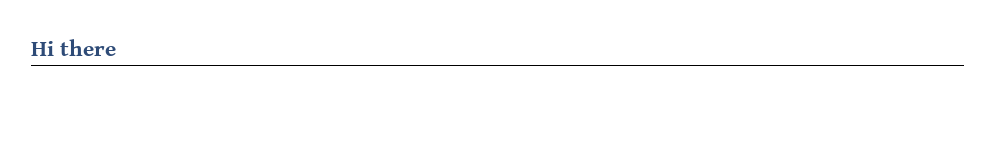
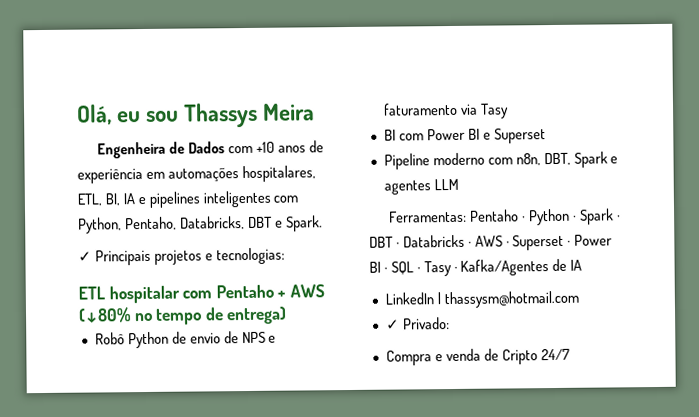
[31,39,117,56] Hi there -> [76,102,316,128] [97,140,324,159] [77,165,316,184] [77,190,299,208] [78,215,323,234] [78,247,285,266] [78,284,325,304] [78,306,288,325] [94,331,277,349] [382,102,509,119] [383,128,546,144] [383,151,619,170] [383,178,459,195] [389,208,621,226] [369,234,613,251] [369,258,583,277] [384,290,579,309] [385,317,450,330] [385,348,570,366] Olá, eu sou Thassys Meira // Engenheira de Dados com +10 anos de experiência em automações hospitalares, ETL, BI, IA e pipelines inteligentes com Python, Pentaho, Databricks, DBT e Spark. // ✓ Principais projetos e tecnologias: // ETL hospitalar com Pentaho + AWS (↓80% no tempo de entrega) // Robô Python de envio de NPS e faturamento via Tasy // BI com Power BI e Superset // Pipeline moderno com n8n, DBT, Spark e agentes LLM // Ferramentas: Pentaho · Python · Spark · DBT · Databricks · AWS · Superset · Power BI · SQL · Tasy · Kafka/Agentes de IA // LinkedIn | thassysm@hotmail.com // ✓ Privado: // Compra e venda de Cripto 24/7

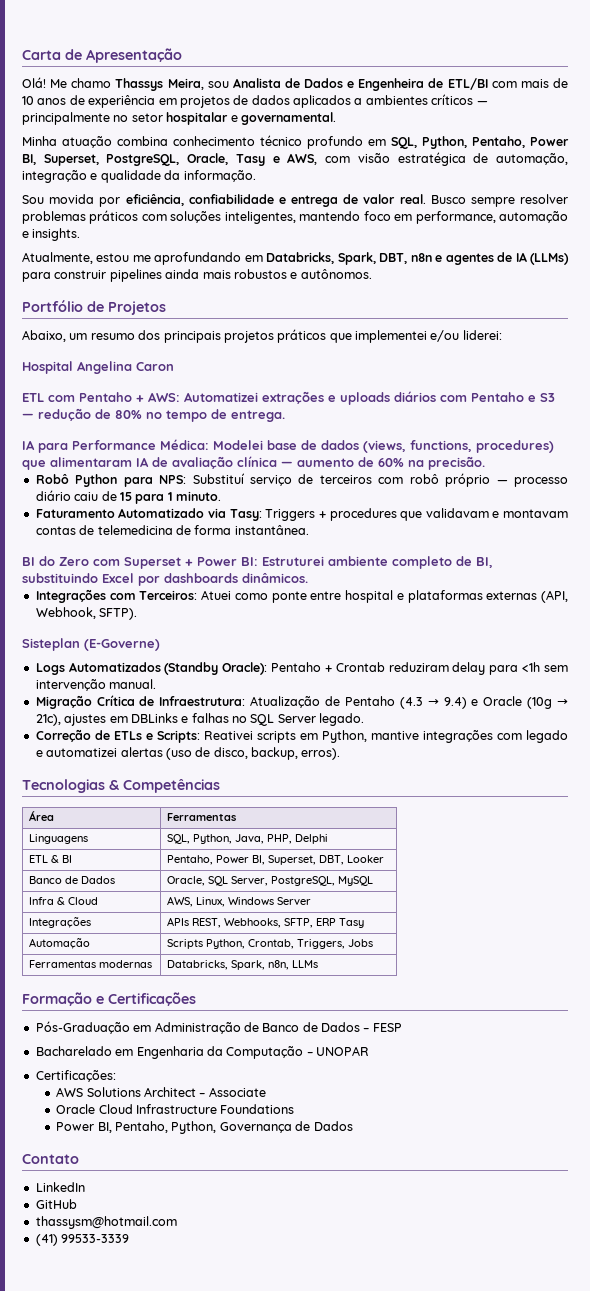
[76,102,316,128] [97,140,324,159] [77,165,316,184] [77,190,299,208] [78,215,323,234] [78,247,285,266] [78,285,180,304] Olá, eu sou Thassys Meira // Engenheira de Dados com +10 anos de experiência em automações hospitalares, ETL, BI, IA e pipelines inteligentes com Python, Pentaho, Databricks, DBT e Spark. // ✓ Principais projetos e tecnologias: // ETL hospitalar -> [22,48,182,63] [22,77,568,91] [22,94,488,108] [22,112,336,125] [22,135,569,149] [22,152,569,166] [22,170,256,183] [22,194,569,207] [22,210,569,224] [22,228,81,241] [22,252,569,265] [22,269,372,282] [22,300,166,315] [22,329,502,343] [22,361,174,374] [22,393,44,402] Carta de Apresentação // Olá! Me chamo Thassys Meira, sou Analista de Dados e Engenheira de ETL/BI com mais de 10 anos de experiência em projetos de dados aplicados a ambientes críticos — principalmente no setor hospitalar e governamental. // Minha atuação combina conhecimento técnico profundo em SQL, Python, Pentaho, Power BI, Superset, PostgreSQL, Oracle, Tasy e AWS, com visão estratégica de automação, integração e qualidade da informação. // Sou movida por eficiência, confiabilidade e entrega de valor real. Busco sempre resolver problemas práticos com soluções inteligentes, mantendo foco em performance, automação e insights. // Atualmente, estou me aprofundando em Databricks, Spark, DBT, n8n e agentes de IA (LLMs) para construir pipelines ainda mais robustos e autônomos. // Portfólio de Projetos // Abaixo, um resumo dos principais projetos práticos que implementei e/ou liderei: // Hospital Angelina Caron // ETL
[289,284,325,298] [78,306,288,325] [94,331,277,349] [382,102,509,119] [383,128,546,144] [383,151,619,170] [383,178,459,195] [389,208,621,226] [369,234,613,251] [369,258,583,277] AWS (↓80% no tempo de entrega) // Robô Python de envio de NPS e faturamento via Tasy // BI com Power BI e Superset // Pipeline moderno com n8n, DBT, Spark e agentes LLM // Ferramentas: Pentaho · Python · Spark · DBT · Databricks · AWS · Superset · Power BI · SQL · Tasy · Kafka/Agentes de IA -> [148,391,555,405] [22,408,285,422] [22,439,554,453] [22,456,485,470] [35,473,568,487] [35,490,221,504] [35,508,568,521] [35,525,309,535] [22,556,493,569] [22,573,308,586] [35,589,568,603] [35,607,138,620] [22,638,160,651] [35,662,568,675] [35,679,157,691] [35,695,569,709] [35,713,365,726] [35,729,568,743] [35,747,341,760] [22,779,220,793] [28,811,54,821] [166,813,236,821] [28,834,88,844] [166,834,328,844] [28,855,72,863] [166,855,384,865] [28,876,115,884] [166,876,373,886] [28,897,98,905] [166,896,311,907] [28,917,91,928] [166,917,364,928] [28,938,90,949] [166,939,373,949] [28,960,152,968] [166,960,318,970] [22,992,196,1006] [35,1021,402,1034] [35,1046,369,1059] [35,1070,116,1082] [56,1087,266,1097] [56,1104,295,1114] [56,1121,353,1134] [22,1154,79,1164] AWS: Automatizei extrações e uploads diários com Pentaho e S3 — redução de 80% no tempo de entrega. // IA para Performance Médica: Modelei base de dados (views, functions, procedures) que alimentaram IA de avaliação clínica — aumento de 60% na precisão. // Robô Python para NPS: Substituí serviço de terceiros com robô próprio — processo diário caiu de 15 para 1 minuto. // Faturamento Automatizado via Tasy: Triggers + procedures que validavam e montavam contas de telemedicina de forma instantânea. // BI do Zero com Superset + Power BI: Estruturei ambiente completo de BI, substituindo Excel por dashboards dinâmicos. // Integrações com Terceiros: Atuei como ponte entre hospital e plataformas externas (API, Webhook, SFTP). // Sisteplan (E-Governe) // Logs Automatizados (Standby Oracle): Pentaho + Crontab reduziram delay para <1h sem intervenção manual. // Migração Crítica de Infraestrutura: Atualização de Pentaho (4.3 → 9.4) e Oracle (10g → 21c), ajustes em DBLinks e falhas no SQL Server legado. // Correção de ETLs e Scripts: Reativei scripts em Python, mantive integrações com legado e automatizei alertas (uso de disco, backup, erros). // Tecnologias & Competências // Área | Ferramentas // Linguagens | SQL, Python, Java, PHP, Delphi // ETL & BI | Pentaho, Power BI, Superset, DBT, Looker // Banco de Dados | Oracle, SQL Server, PostgreSQL, MySQL // Infra & Cloud | AWS, Linux, Windows Server // Integrações | APIs REST, Webhooks, SFTP, ERP Tasy // Automação | Scripts Python, Crontab, Triggers, Jobs // Ferramentas modernas | Databricks, Spark, n8n, LLMs // Formação e Certificações // Pós-Graduação em Administração de Banco de Dados – FESP // Bacharelado em Engenharia da Computação – UNOPAR // Certificações: // AWS Solutions Architect – Associate // Oracle Cloud Infrastructure Foundations // Power BI, Pentaho, Python, Governança de Dados // Contato
[436,292,441,305] | -> [35,1199,77,1209] // GitHub //
[385,317,450,330] [385,348,570,366] ✓ Privado: // Compra e venda de Cripto 24/7 -> [35,1234,130,1246] (41) 99533-3339

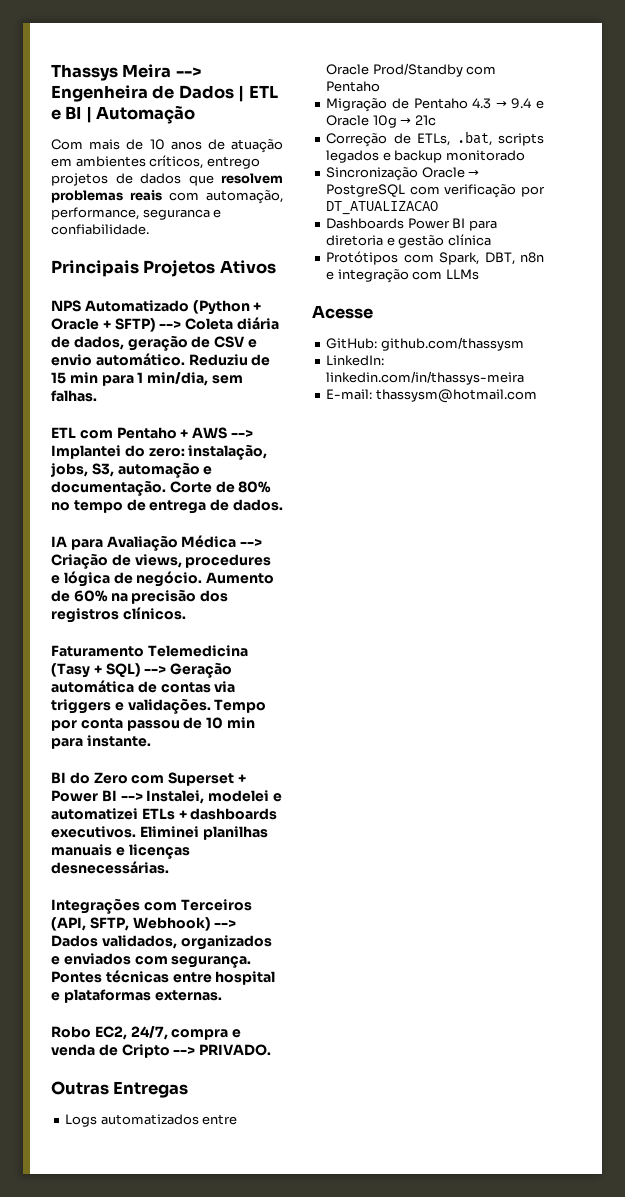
[22,48,182,63] [22,77,517,91] Carta de Apresentação // Olá! Me chamo Thassys Meira, sou Analista de Dados e Engenheira de ETL/BI com -> [51,64,202,81] [51,85,278,102] [51,105,196,124] [51,139,83,150] Thassys Meira --> Engenheira de Dados | ETL e BI | Automação // Com
[88,94,488,108] [22,112,336,125] [22,135,569,149] [22,152,569,166] [22,170,256,183] [22,194,569,207] [22,210,569,224] [22,228,81,241] [22,252,569,265] [22,269,372,282] [22,300,166,315] [22,329,502,343] [22,361,174,374] [22,391,555,405] [22,408,91,421] experiência em projetos de dados aplicados a ambientes críticos — principalmente no setor hospitalar e governamental. // Minha atuação combina conhecimento técnico profundo em SQL, Python, Pentaho, Power BI, Superset, PostgreSQL, Oracle, Tasy e AWS, com visão estratégica de automação, integração e qualidade da informação. // Sou movida por eficiência, confiabilidade e entrega de valor real. Busco sempre resolver problemas práticos com soluções inteligentes, mantendo foco em performance, automação e insights. // Atualmente, estou me aprofundando em Databricks, Spark, DBT, n8n e agentes de IA (LLMs) para construir pipelines ainda mais robustos e autônomos. // Portfólio de Projetos // Abaixo, um resumo dos principais projetos práticos que implementei e/ou liderei: // Hospital Angelina Caron // ETL com Pentaho + AWS: Automatizei extrações e uploads diários com Pentaho e S3 — redução -> [231,139,283,153] [51,155,260,169] [51,173,283,186] [51,190,283,204] [51,207,222,220] [51,224,149,235] [51,260,276,277] [51,300,262,315] [51,317,279,332] [51,335,257,351] [51,353,271,366] [51,372,243,386] [51,390,97,402] [51,427,253,439] [51,444,268,460] [51,462,213,478] [51,480,212,496] atuação em ambientes críticos, entrego projetos de dados que resolvem problemas reais com automação, performance, seguranca e confiabilidade. // Principais Projetos Ativos // NPS Automatizado (Python + Oracle + SFTP) --> Coleta diária de dados, geração de CSV e envio automático. Reduziu de 15 min para 1 min/dia, sem falhas. // ETL com Pentaho + AWS --> Implantei do zero: instalação, jobs, S3, automação e documentação. Corte
[231,410,285,422] entrega. -> [149,499,283,514] entrega de dados.
[72,439,554,453] [22,456,485,470] [35,473,568,487] [35,490,221,504] [35,508,568,521] [35,525,309,535] Performance Médica: Modelei base de dados (views, functions, procedures) que alimentaram IA de avaliação clínica — aumento de 60% na precisão. // Robô Python para NPS: Substituí serviço de terceiros com robô próprio — processo diário caiu de 15 para 1 minuto. // Faturamento Automatizado via Tasy: Triggers + procedures que validavam e montavam contas de telemedicina de forma instantânea. -> [106,535,263,551] [51,553,272,569] [51,571,275,587] [51,589,229,604] [51,607,186,623] [51,645,248,657] [51,662,233,678] [51,680,236,693] [51,698,267,714] [51,717,255,731] [51,735,151,749] Avaliação Médica --> Criação de views, procedures e lógica de negócio. Aumento de 60% na precisão dos registros clínicos. // Faturamento Telemedicina (Tasy + SQL) --> Geração automática de contas via triggers e validações. Tempo por conta passou de 10 min para instante.
[241,556,493,569] [22,573,308,586] [35,589,568,603] [35,607,138,620] [22,638,160,651] [35,662,568,675] [35,679,157,691] [35,695,569,709] [35,713,365,726] [35,729,568,743] [35,747,341,760] [22,779,220,793] [28,811,54,821] [166,813,236,821] [28,834,88,844] [166,834,328,844] [28,855,72,863] [166,855,384,865] [28,876,115,884] [166,876,373,886] [28,897,98,905] [166,896,311,907] [28,917,91,928] [166,917,364,928] [28,938,90,949] [166,939,373,949] [28,960,152,968] [166,960,318,970] [22,992,196,1006] [35,1021,402,1034] [35,1046,369,1059] [35,1070,116,1082] [56,1087,266,1097] [56,1104,295,1114] [56,1121,353,1134] [22,1154,79,1164] [35,1182,85,1192] [35,1199,77,1209] BI: Estruturei ambiente completo de BI, substituindo Excel por dashboards dinâmicos. // Integrações com Terceiros: Atuei como ponte entre hospital e plataformas externas (API, Webhook, SFTP). // Sisteplan (E-Governe) // Logs Automatizados (Standby Oracle): Pentaho + Crontab reduziram delay para <1h sem intervenção manual. // Migração Crítica de Infraestrutura: Atualização de Pentaho (4.3 → 9.4) e Oracle (10g → 21c), ajustes em DBLinks e falhas no SQL Server legado. // Correção de ETLs e Scripts: Reativei scripts em Python, mantive integrações com legado e automatizei alertas (uso de disco, backup, erros). // Tecnologias & Competências // Área | Ferramentas // Linguagens | SQL, Python, Java, PHP, Delphi // ETL & BI | Pentaho, Power BI, Superset, DBT, Looker // Banco de Dados | Oracle, SQL Server, PostgreSQL, MySQL // Infra & Cloud | AWS, Linux, Windows Server // Integrações | APIs REST, Webhooks, SFTP, ERP Tasy // Automação | Scripts Python, Crontab, Triggers, Jobs // Ferramentas modernas | Databricks, Spark, n8n, LLMs // Formação e Certificações // Pós-Graduação em Administração de Banco de Dados – FESP // Bacharelado em Engenharia da Computação – UNOPAR // Certificações: // AWS Solutions Architect – Associate // Oracle Cloud Infrastructure Foundations // Power BI, Pentaho, Python, Governança de Dados // Contato // LinkedIn // GitHub // -> [101,790,282,804] [51,808,278,820] [51,826,268,840] [51,844,190,859] [51,861,169,874] [51,898,252,914] [51,917,237,931] [51,935,272,950] [51,953,252,968] [51,970,276,985] [51,989,222,1003] [51,1026,242,1040] [51,1044,272,1058] [51,1081,189,1098] [65,1114,238,1127] [326,63,497,77] [326,81,381,92] [326,98,544,112] [326,115,436,128] [326,131,544,147] [326,150,525,163] [326,167,480,181] [326,184,545,198] [326,201,439,215] [326,218,497,231] [326,234,491,248] [326,251,544,265] [326,269,479,283] [312,305,373,319] [326,337,524,351] [326,355,385,366] [326,371,525,385] [326,389,373,400] BI --> Instalei, modelei e automatizei ETLs + dashboards executivos. Eliminei planilhas manuais e licenças desnecessárias. // Integrações com Terceiros (API, SFTP, Webhook) --> Dados validados, organizados e enviados com segurança. Pontes técnicas entre hospital e plataformas externas. // Robo EC2, 24/7, compra e venda de Cripto --> PRIVADO. // Outras Entregas // Logs automatizados entre Oracle Prod/Standby com Pentaho // Migração de Pentaho 4.3 → 9.4 e Oracle 10g → 21c // Correção de ETLs, .bat, scripts legados e backup monitorado // Sincronização Oracle → PostgreSQL com verificação por DT_ATUALIZACAO // Dashboards Power BI para diretoria e gestão clínica // Protótipos com Spark, DBT, n8n e integração com LLMs // Acesse // GitHub: github.com/thassysm // LinkedIn: linkedin.com/in/thassys-meira // E-mail:
[35,1234,130,1246] // (41) 99533-3339 -> (537, 396) none

